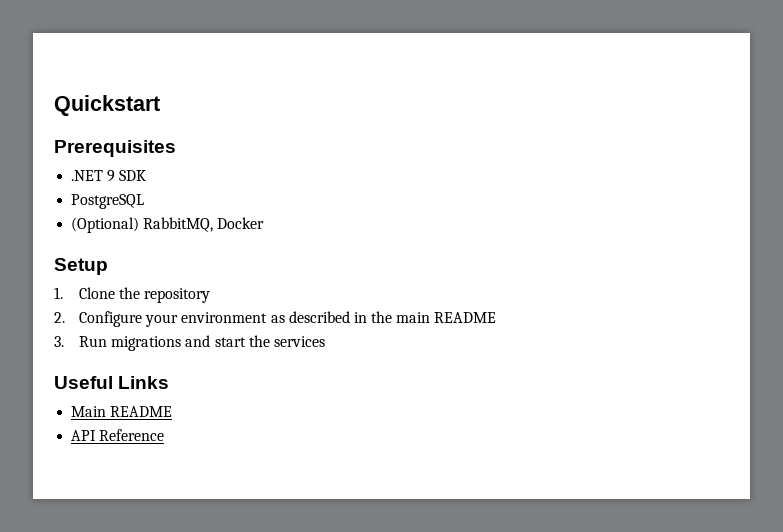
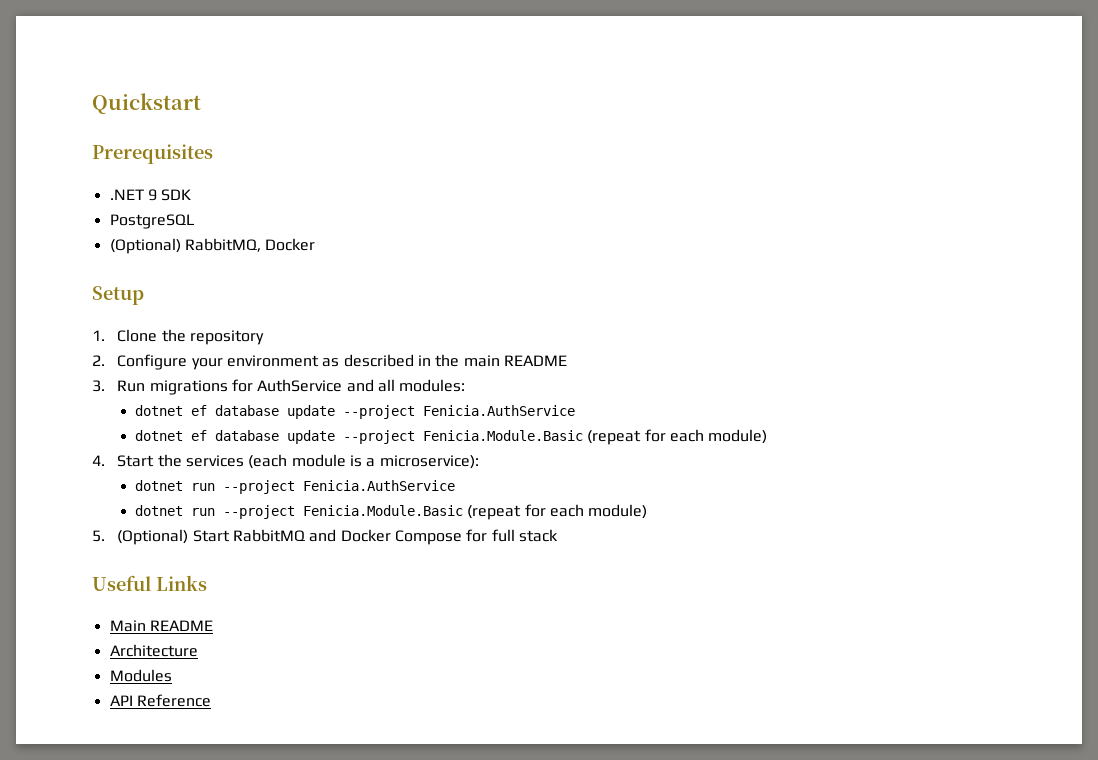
[185,335,325,347] and start the services -> [232,379,466,392] [134,405,575,419] [134,429,768,445] [92,454,479,469] [134,480,455,494] [134,504,648,520] [92,529,558,545] for AuthService and all modules: // dotnet ef database update --project Fenicia.AuthService // dotnet ef database update --project Fenicia.Module.Basic (repeat for each module) // 4. Start the services (each module is a microservice): // dotnet run --project Fenicia.AuthService // dotnet run --project Fenicia.Module.Basic (repeat for each module) // 5. (Optional) Start RabbitMQ and Docker Compose for full stack
(173, 411) none -> [109,644,198,657] [109,669,172,682] // Architecture // Modules

